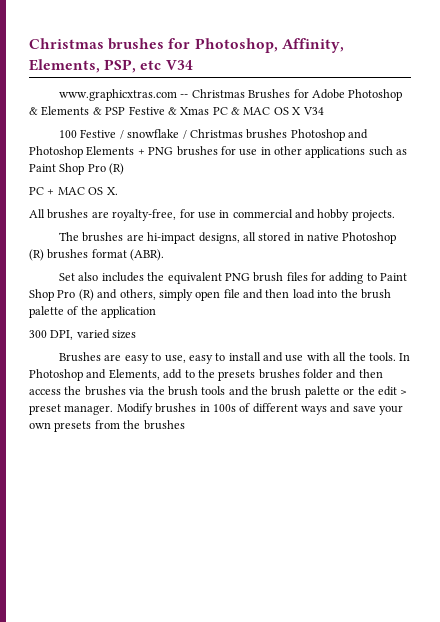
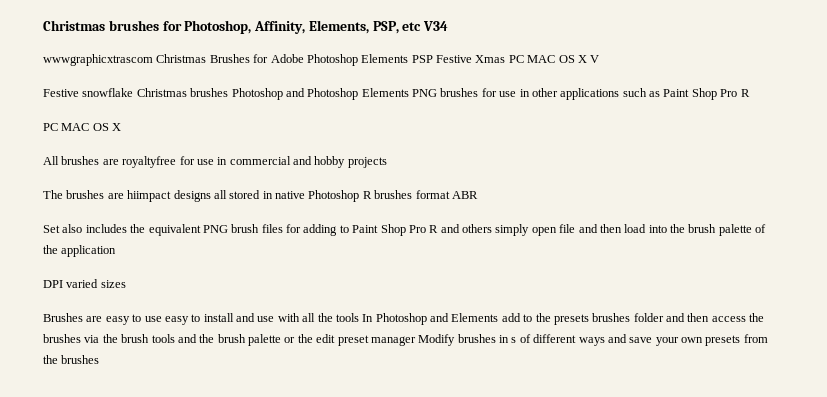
[59,89,189,101] www.graphicxtras.com -- -> [43,54,153,66] wwwgraphicxtrascom
[29,106,102,116] & Elements & -> [361,54,409,63] Elements
[167,107,177,115] & -> (472, 59) none
[231,107,324,115] [59,129,187,139] & MAC OS X V34 // 100 Festive / snowflake / -> [527,55,600,63] [43,88,134,97] MAC OS X V // Festive snowflake
[137,149,145,155] + -> (409, 92) none
[109,163,125,175] [29,187,118,195] (R) // PC + MAC OS X. -> [740,89,750,97] [43,123,122,131] R // PC MAC OS X
[112,209,177,221] royalty-free, -> [122,156,177,168] royaltyfree
[351,210,395,221] projects. -> [347,157,387,168] projects
[147,232,240,244] hi-impact designs, -> [127,190,211,202] hiimpact designs
[29,249,44,261] (R) -> [362,191,372,199] R
[130,249,165,261] (ABR). -> [451,191,478,199] ABR
[78,289,156,301] (R) and others, -> [429,224,492,233] R and others
[29,330,74,340] 300 DPI, -> [43,280,63,288] DPI
[164,355,186,363] use, -> [144,316,162,322] use
[368,352,396,361] tools. -> [335,313,359,322] tools
[108,369,160,380] Elements, -> [451,313,499,322] Elements
[400,390,408,395] [29,404,114,415] > preset manager. -> [337,335,416,346] preset manager
[212,404,236,412] 100s -> [511,337,517,343] s

